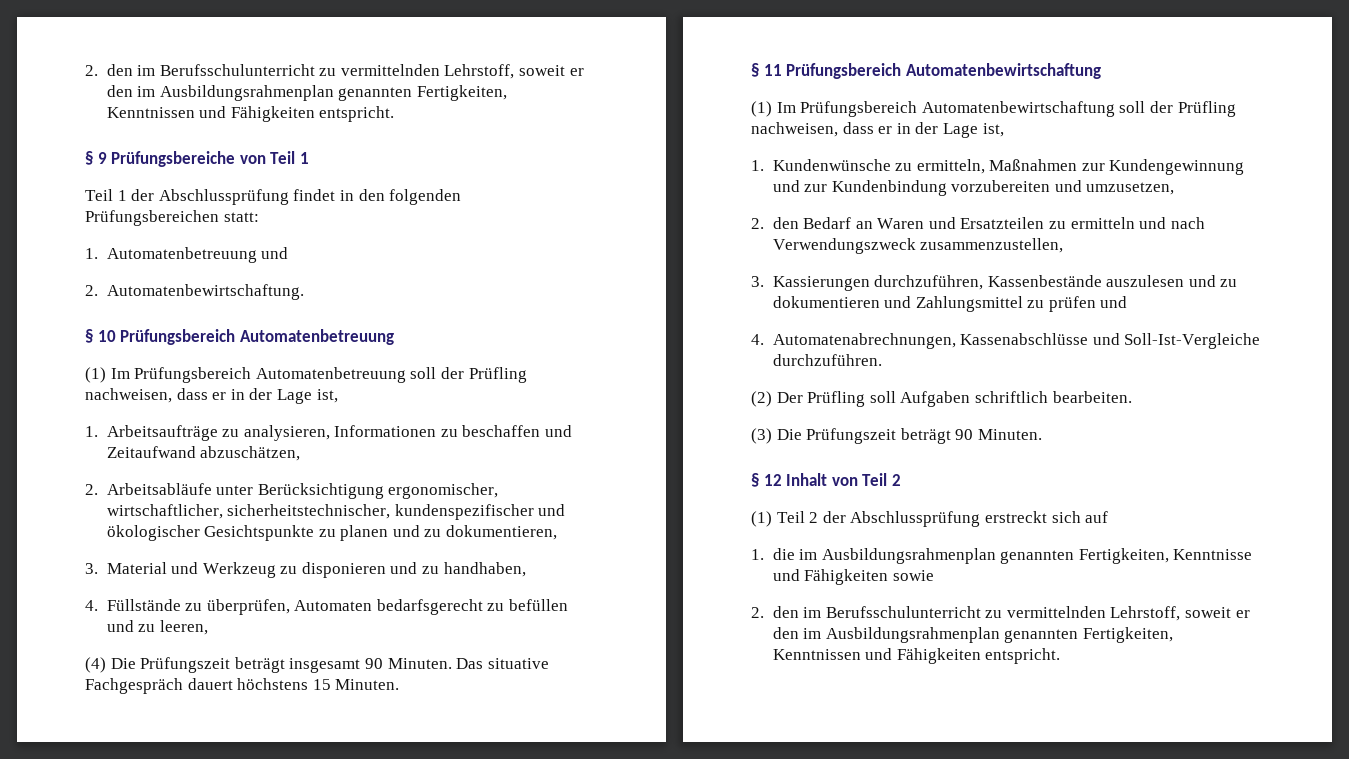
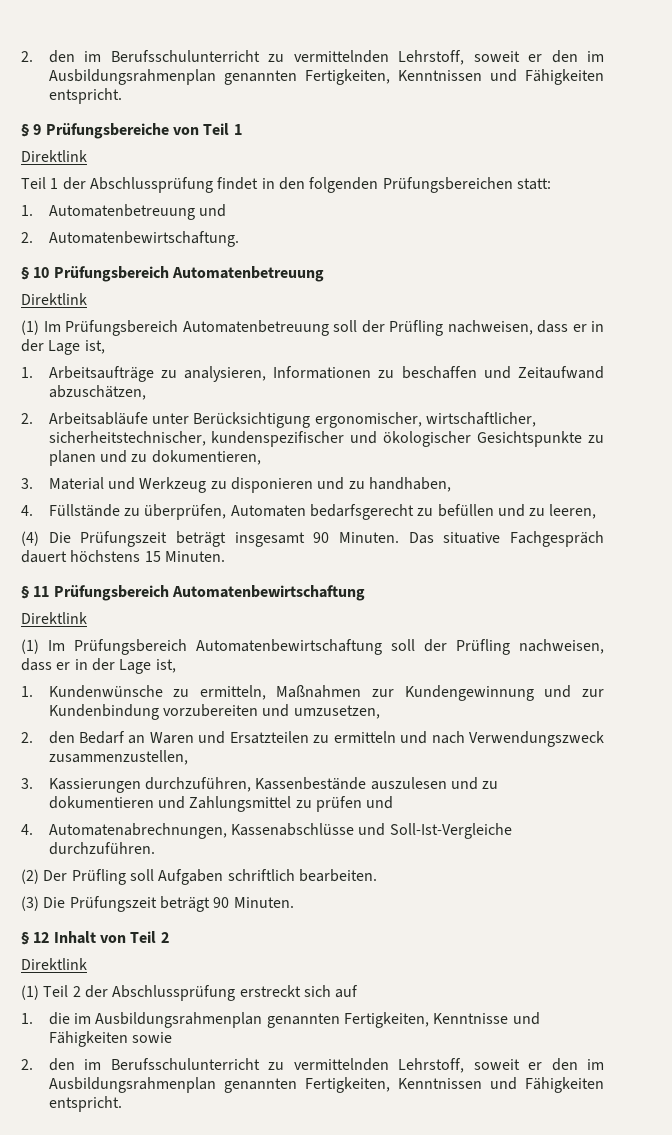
(309, 158) none -> [21,150,87,162] // Direktlink
(394, 337) none -> [21,293,87,305] // Direktlink
(1101, 71) none -> [21,612,87,624] // Direktlink
(901, 480) none -> [21,958,87,970] // Direktlink

